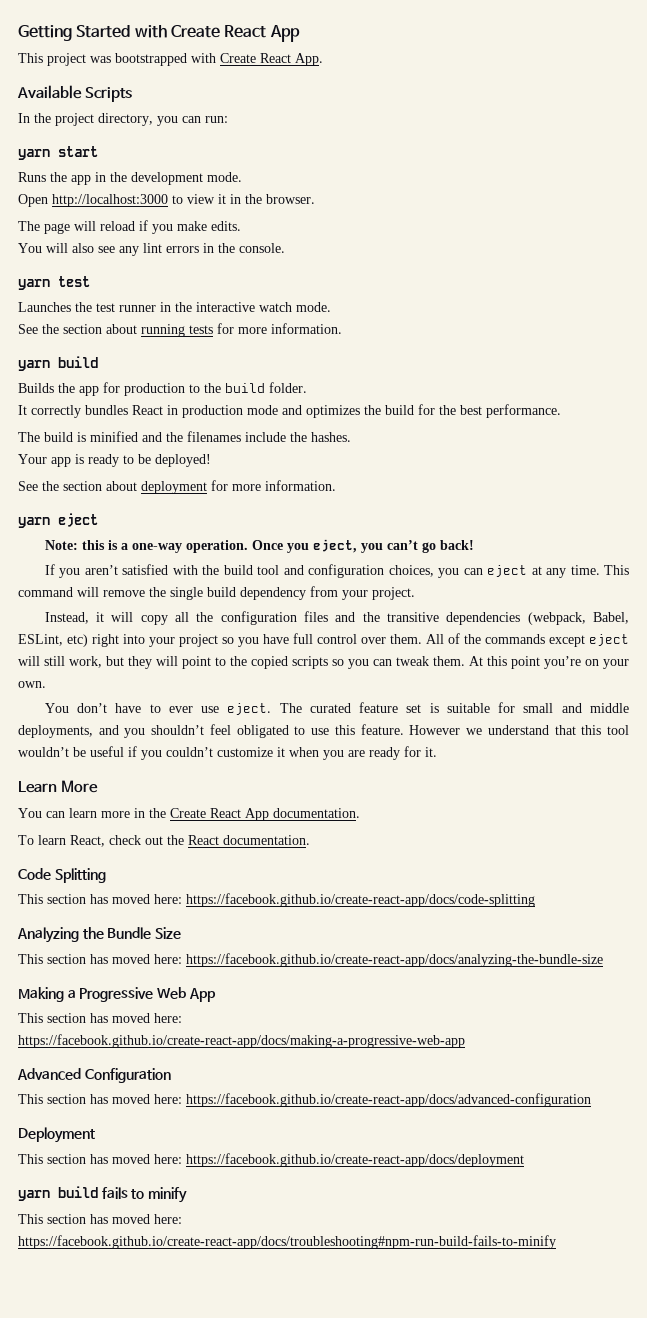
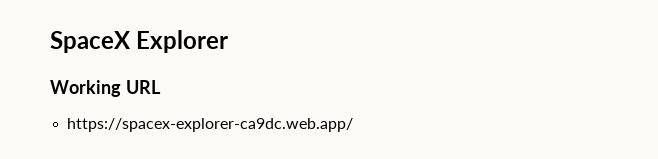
[18,25,300,42] [18,53,323,66] [17,85,132,102] [18,113,228,126] [18,146,98,160] [18,172,242,185] [18,194,315,207] [18,220,241,234] [18,243,285,256] [18,276,90,290] [18,302,331,312] [18,323,342,337] [18,356,98,371] [18,382,307,396] [18,404,561,418] [18,431,351,442] [18,454,211,467] [18,480,336,494] [18,513,98,528] [44,539,474,553] [44,564,629,578] [18,586,415,600] [44,611,629,625] [18,633,629,647] [18,656,629,669] [18,681,46,688] [44,702,629,715] [18,724,630,738] [18,746,437,760] [18,780,98,793] [18,808,360,821] [18,835,310,847] [18,868,106,883] [18,893,535,907] [17,927,181,943] [18,953,603,967] [18,987,216,1002] [18,1013,182,1023] [18,1034,465,1048] [17,1068,171,1083] [18,1093,591,1107] [18,1127,95,1143] [18,1153,524,1167] [18,1186,187,1203] [18,1214,182,1224] [18,1235,556,1249] Getting Started with Create React App // This project was bootstrapped with Create React App. // Available Scripts // In the project directory, you can run: // yarn start // Runs the app in the development mode. // Open http://localhost:3000 to view it in the browser. // The page will reload if you make edits. // You will also see any lint errors in the console. // yarn test // Launches the test runner in the interactive watch mode. // See the section about running tests for more information. // yarn build // Builds the app for production to the build folder. // It correctly bundles React in production mode and optimizes the build for the best performance. // The build is minified and the filenames include the hashes. // Your app is ready to be deployed! // See the section about deployment for more information. // yarn eject // Note: this is a one-way operation. Once you eject, you can’t go back! // If you aren’t satisfied with the build tool and configuration choices, you can eject at any time. This command will remove the single build dependency from your project. // Instead, it will copy all the configuration files and the transitive dependencies (webpack, Babel, ESLint, etc) right into your project so you have full control over them. All of the commands except eject will still work, but they will point to the copied scripts so you can tweak them. At this point you’re on your own. // You don’t have to ever use eject. The curated feature set is suitable for small and middle deployments, and you shouldn’t feel obligated to use this feature. However we understand that this tool wouldn’t be useful if you couldn’t customize it when you are ready for it. // Learn More // You can learn more in the Create React App documentation. // To learn React, check out the React documentation. // Code Splitting // This section has moved here: https://facebook.github.io/create-react-app/docs/code-splitting // Analyzing the Bundle Size // This section has moved here: https://facebook.github.io/create-react-app/docs/analyzing-the-bundle-size // Making a Progressive Web App // This section has moved here: https://facebook.github.io/create-react-app/docs/making-a-progressive-web-app // Advanced Configuration // This section has moved here: https://facebook.github.io/create-react-app/docs/advanced-configuration // Deployment // This section has moved here: https://facebook.github.io/create-react-app/docs/deployment // yarn build fails to minify // This section has moved here: https://facebook.github.io/create-react-app/docs/troubleshooting#npm-run-build-fails-to-minify -> [50,30,229,53] [50,80,161,97] [67,118,354,132] SpaceX Explorer // Working URL // https://spacex-explorer-ca9dc.web.app/

